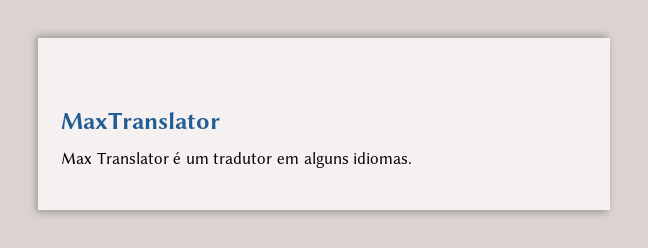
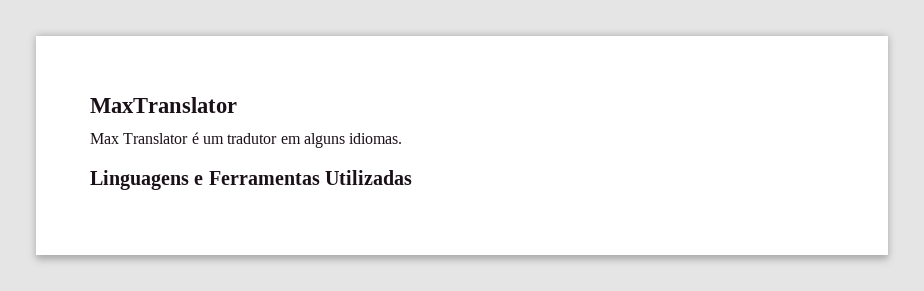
(413, 158) none -> [90,170,413,190] // Linguagens e Ferramentas Utilizadas

